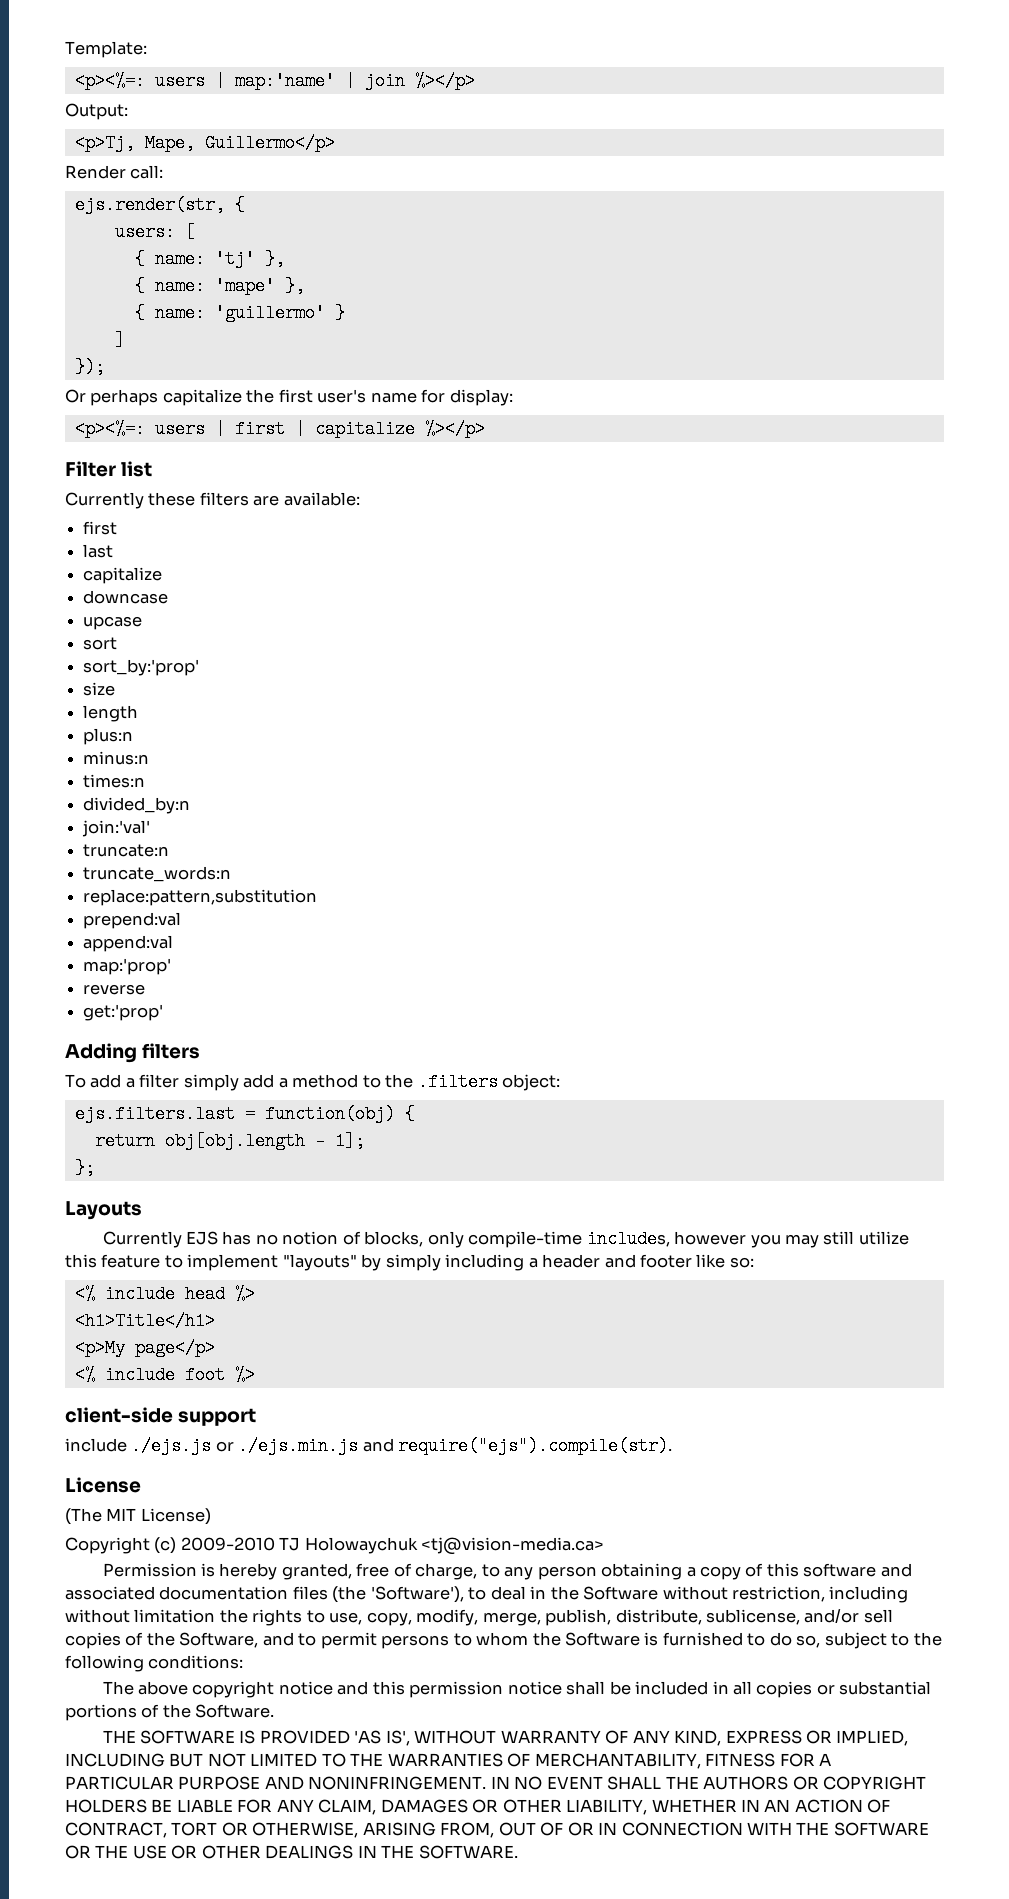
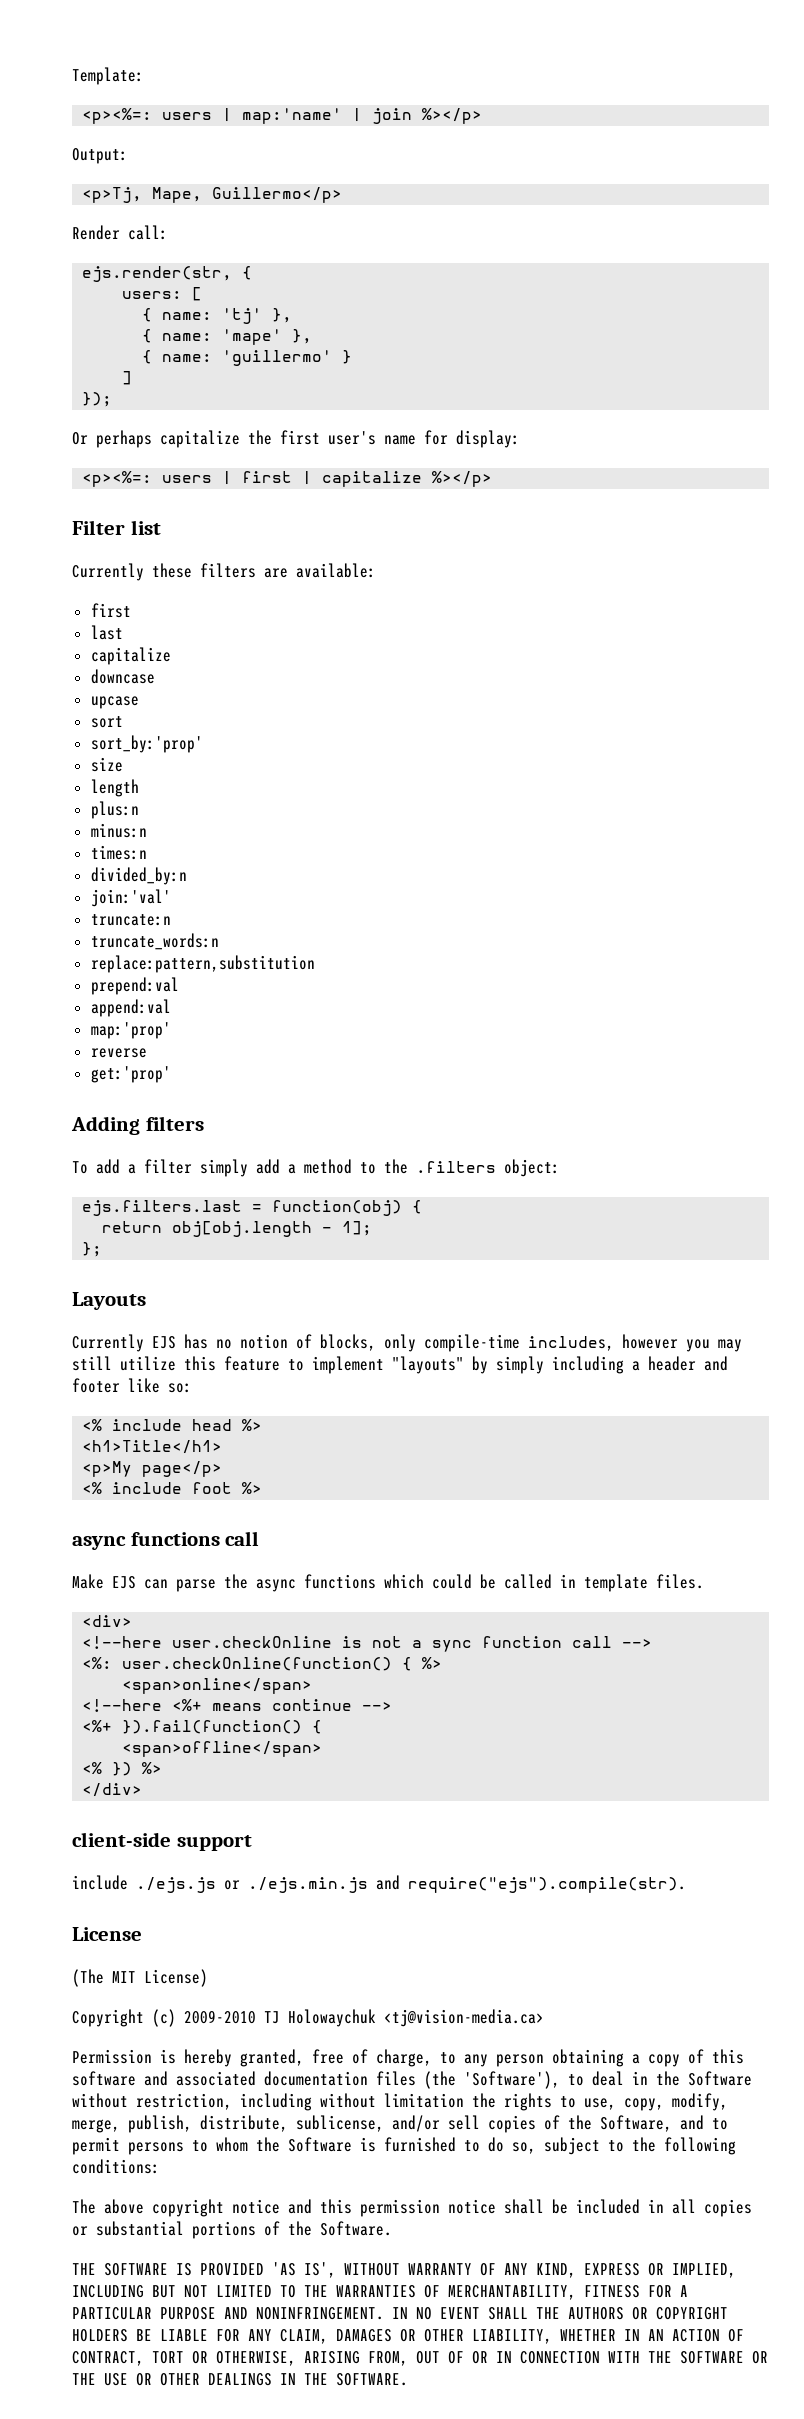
(255, 1375) none -> [72,1531,260,1550] [72,1574,704,1592] [82,1615,133,1627] [82,1636,653,1652] [82,1657,443,1671] [122,1678,313,1694] [82,1699,393,1712] [82,1720,323,1734] [122,1741,323,1757] [82,1762,163,1776] [82,1783,143,1797] // async functions call // Make EJS can parse the async functions which could be called in template files. // <div> // <!--here user.checkOnline is not a sync function call --> // <%: user.checkOnline(function() { %> // <span>online</span> // <!--here <%+ means continue --> // <%+ }).fail(function() { // <span>offline</span> // <% }) %> // </div>

